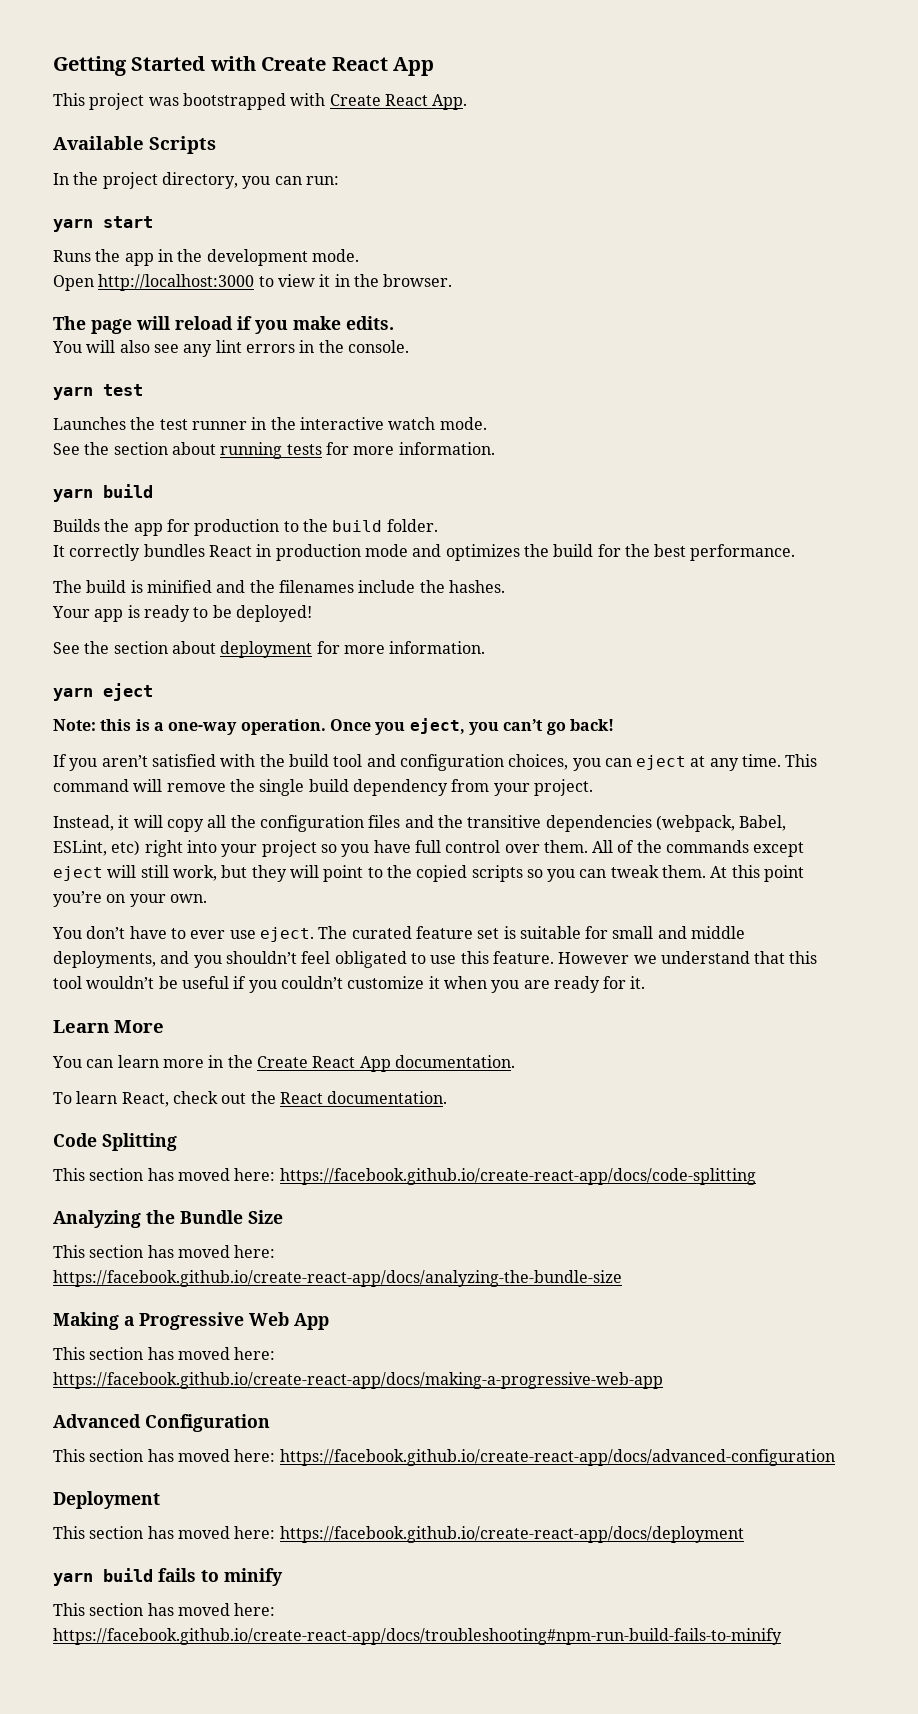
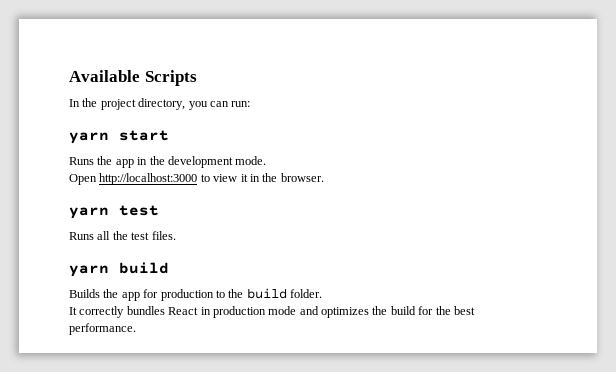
[53,56,434,76] [53,93,468,110] Getting Started with Create React App // This project was bootstrapped with Create React App. // -> (69, 76) none
[53,316,394,334] [52,340,409,357] [53,384,143,400] [53,417,487,430] [53,442,495,459] The page will reload if you make edits. // You will also see any lint errors in the console. // yarn test // Launches the test runner in the interactive watch mode. // See the section about running tests for more information. -> [69,205,159,219] [69,231,176,240] yarn test // Runs all the test files.
[53,580,505,593] [52,605,312,622] [53,641,486,658] [53,683,153,701] [53,718,614,735] [53,754,818,771] [53,779,593,796] [53,815,787,832] [53,840,805,857] [53,865,805,882] [53,891,207,907] [52,926,746,942] [53,951,818,968] [53,976,646,993] [53,1020,164,1033] [52,1055,515,1072] [53,1091,448,1107] [53,1133,177,1151] [53,1168,756,1185] [53,1210,283,1228] [53,1245,276,1258] [53,1270,622,1287] [53,1312,329,1330] [53,1347,276,1360] [53,1372,663,1389] [53,1414,270,1432] [53,1449,835,1466] [53,1491,160,1509] [53,1526,744,1543] [53,1568,283,1586] [53,1603,276,1616] [53,1628,782,1645] // The build is minified and the filenames include the hashes. // Your app is ready to be deployed! // See the section about deployment for more information. // yarn eject // Note: this is a one-way operation. Once you eject, you can’t go back! // If you aren’t satisfied with the build tool and configuration choices, you can eject at any time. This command will remove the single build dependency from your project. // Instead, it will copy all the configuration files and the transitive dependencies (webpack, Babel, ESLint, etc) right into your project so you have full control over them. All of the commands except eject will still work, but they will point to the copied scripts so you can tweak them. At this point you’re on your own. // You don’t have to ever use eject. The curated feature set is suitable for small and middle deployments, and you shouldn’t feel obligated to use this feature. However we understand that this tool wouldn’t be useful if you couldn’t customize it when you are ready for it. // Learn More // You can learn more in the Create React App documentation. // To learn React, check out the React documentation. // Code Splitting // This section has moved here: https://facebook.github.io/create-react-app/docs/code-splitting // Analyzing the Bundle Size // This section has moved here: https://facebook.github.io/create-react-app/docs/analyzing-the-bundle-size // Making a Progressive Web App // This section has moved here: https://facebook.github.io/create-react-app/docs/making-a-progressive-web-app // Advanced Configuration // This section has moved here: https://facebook.github.io/create-react-app/docs/advanced-configuration // Deployment // This section has moved here: https://facebook.github.io/create-react-app/docs/deployment // yarn build fails to minify // This section has moved here: https://facebook.github.io/create-react-app/docs/troubleshooting#npm-run-build-fails-to-minify -> (136, 329) none

